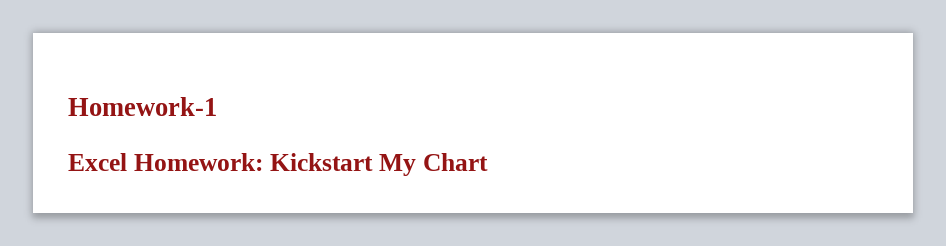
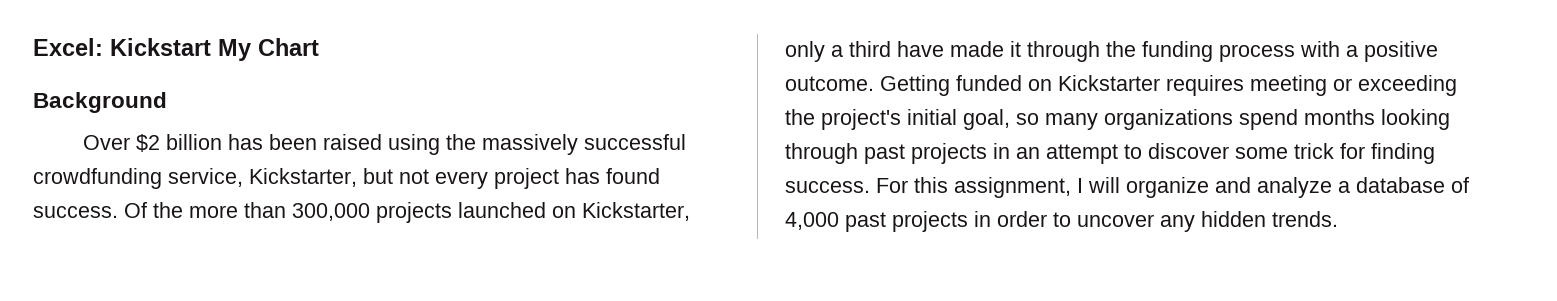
[68,97,217,116] [68,153,263,171] Homework-1 // Excel Homework: -> [33,38,103,56] Excel:
(488, 162) none -> [33,92,167,113] [82,134,686,155] [33,168,660,189] [33,202,690,223] [785,41,1438,62] [785,75,1457,96] [785,109,1450,130] [785,143,1435,164] [785,177,1469,198] [785,211,1338,232] // Background // Over $2 billion has been raised using the massively successful crowdfunding service, Kickstarter, but not every project has found success. Of the more than 300,000 projects launched on Kickstarter, only a third have made it through the funding process with a positive outcome. Getting funded on Kickstarter requires meeting or exceeding the project's initial goal, so many organizations spend months looking through past projects in an attempt to discover some trick for finding success. For this assignment, I will organize and analyze a database of 4,000 past projects in order to uncover any hidden trends.

